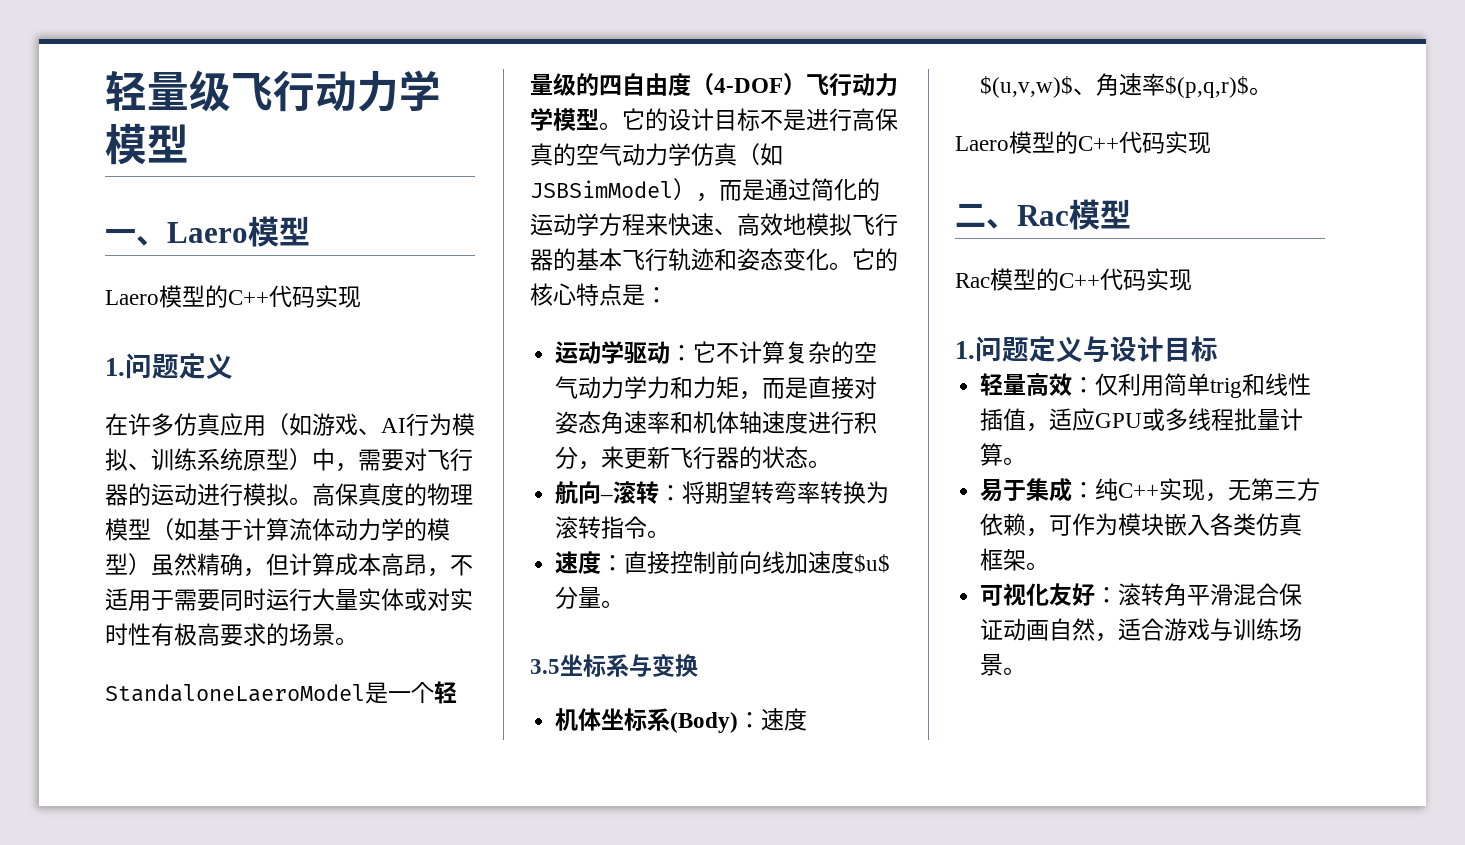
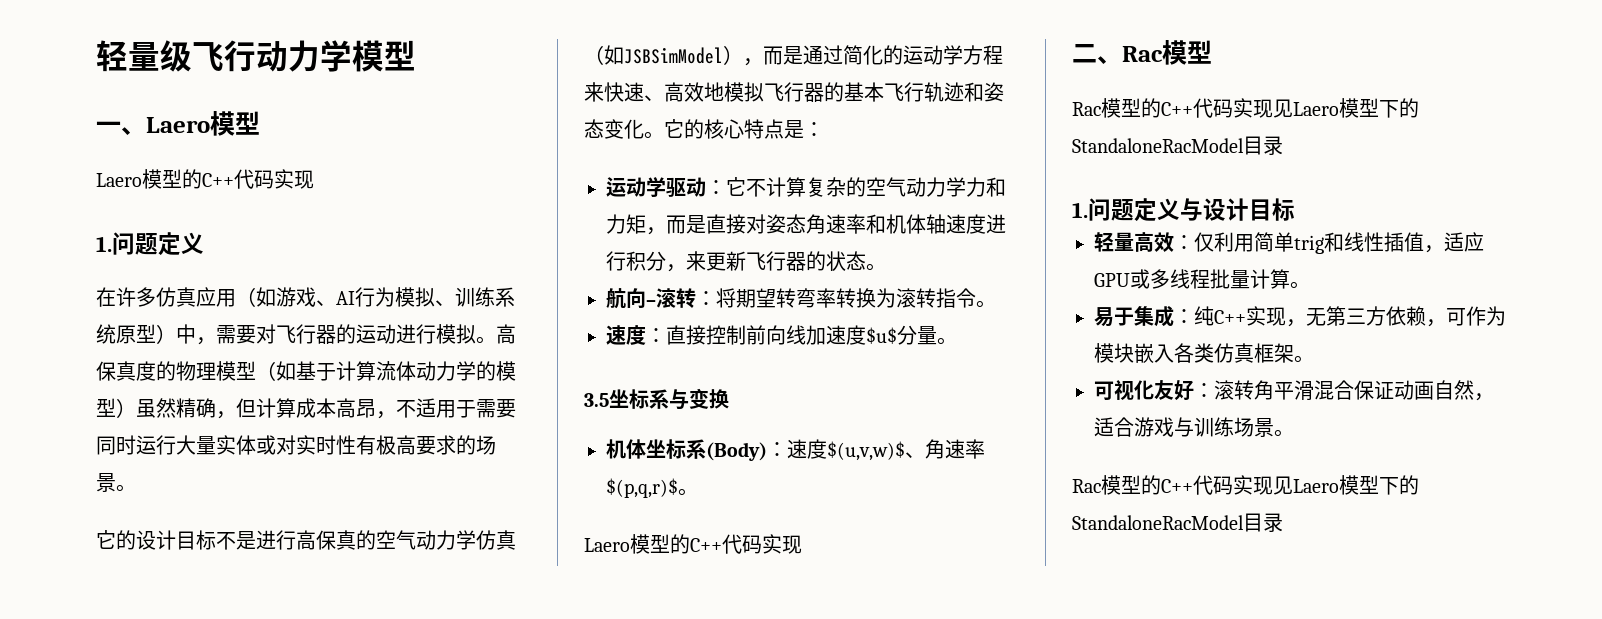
[105,681,457,704] [530,73,898,97] [530,108,622,131] StandaloneLaeroModel是一个轻量级的四自由度（4-DOF）飞行动力学模型。 -> (136, 488) none
(1192, 280) none -> [1273,98,1419,118] [1072,136,1283,155] 见Laero模型下的StandaloneRacModel目录
(1027, 671) none -> [1072,475,1419,495] [1072,513,1283,532] // Rac模型的C++代码实现见Laero模型下的StandaloneRacModel目录

